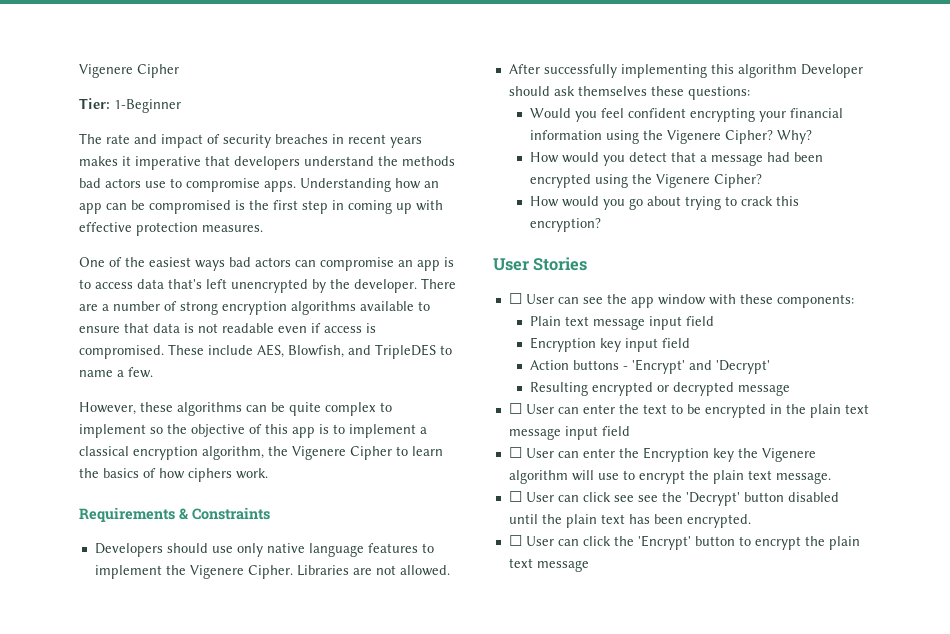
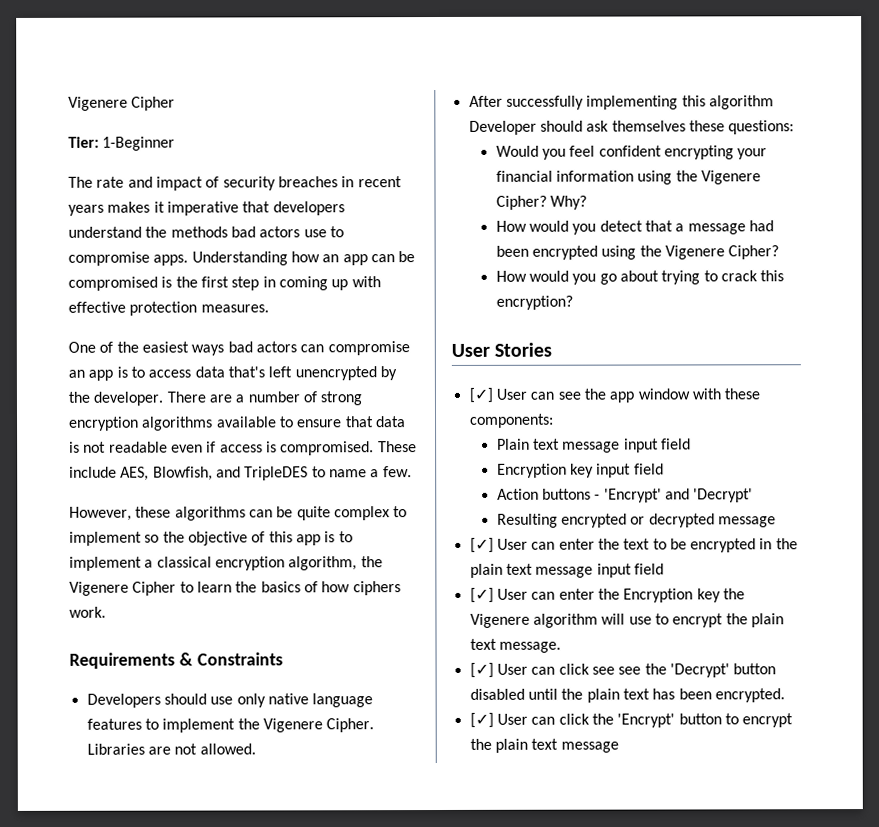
[508,293,522,304] ☐ -> [468,387,493,403] [✓]
[508,403,522,414] ☐ -> [469,537,494,553] [✓]
[508,447,522,458] ☐ -> [469,587,494,603] [✓]
[508,491,522,502] ☐ -> [469,662,494,678] [✓]
[508,535,522,546] ☐ -> [469,712,494,728] [✓]

